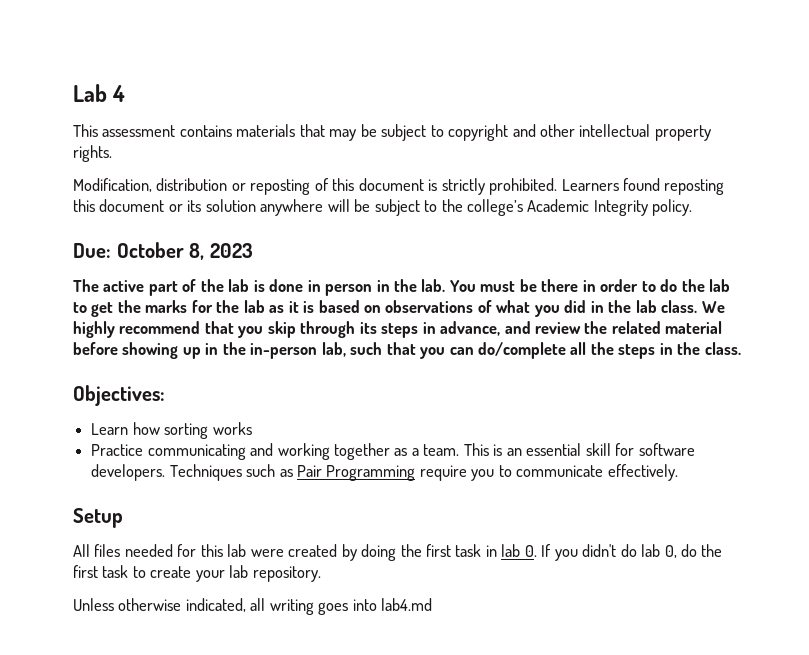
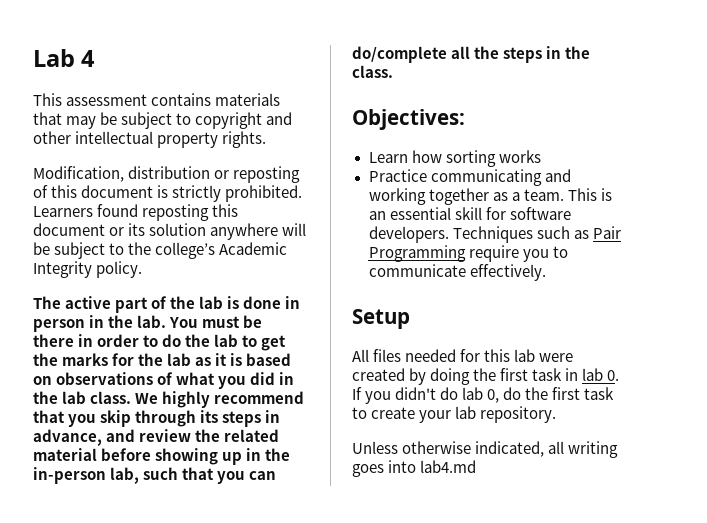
[73,242,253,260] // Due: October 8, 2023 -> (143, 269) none

